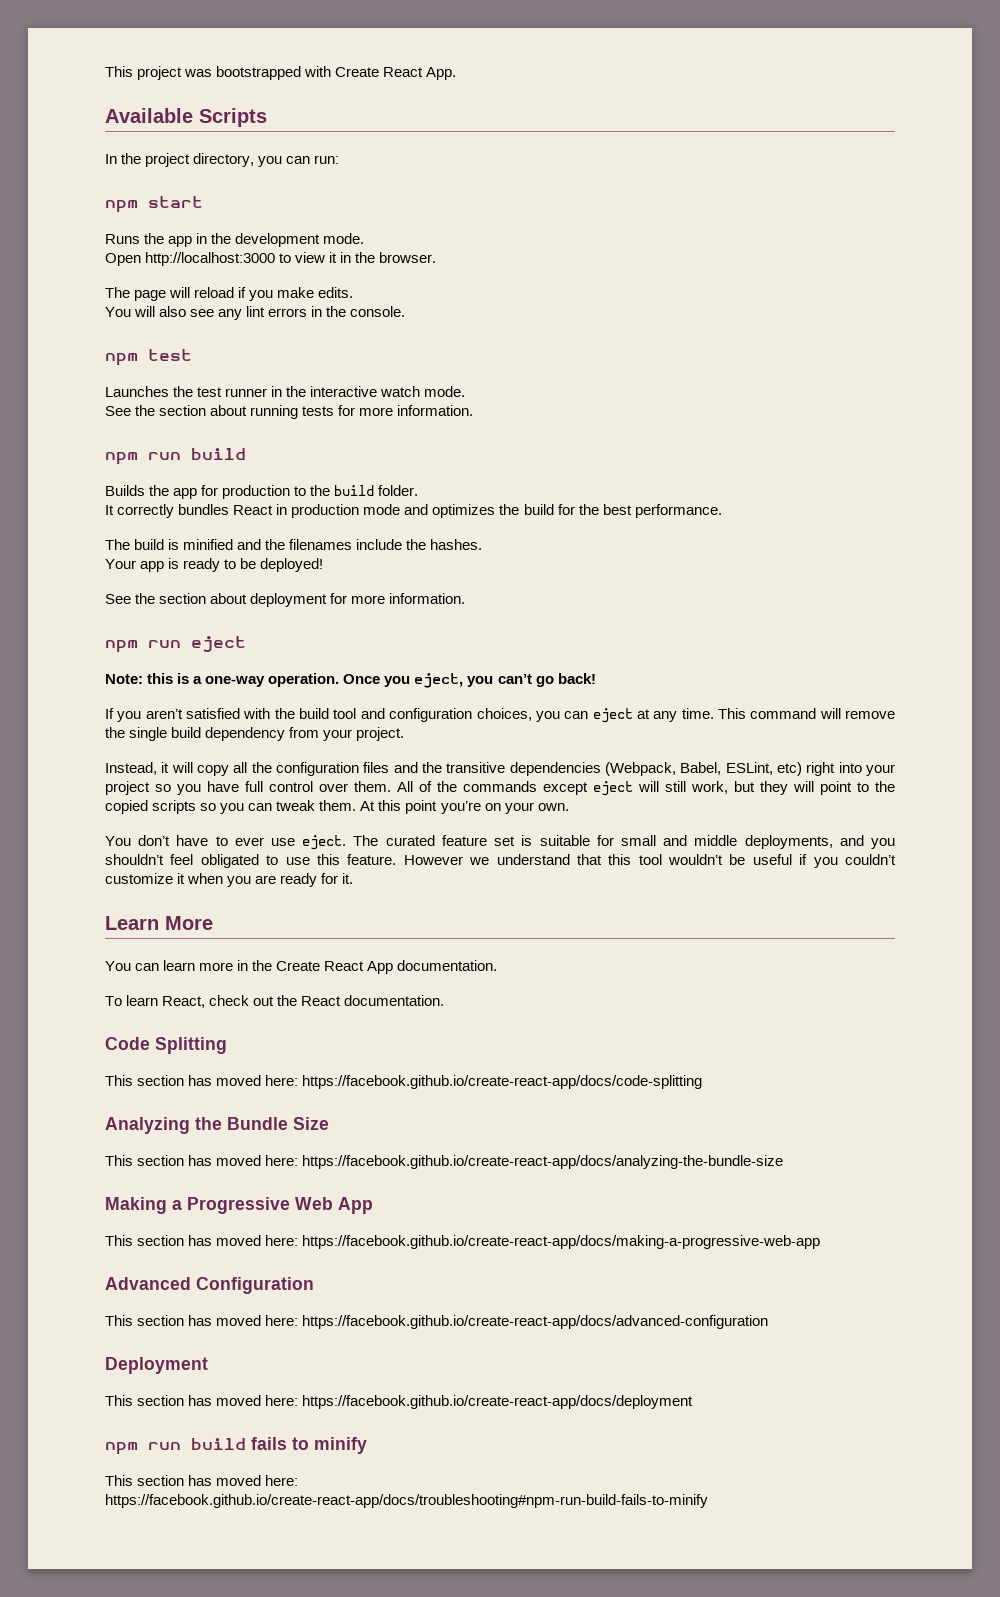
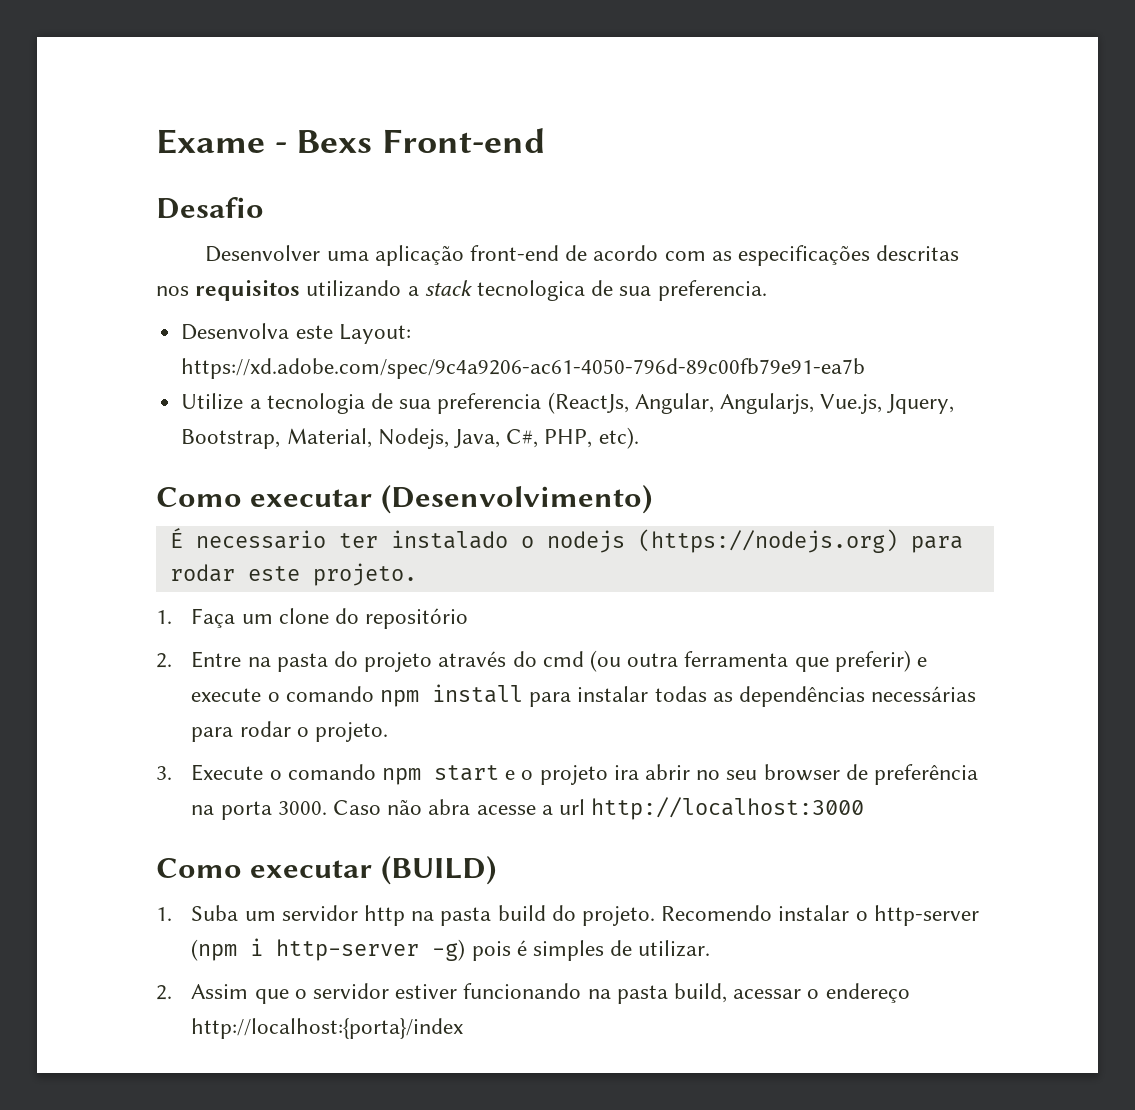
[105,66,457,80] [105,108,267,127] [105,153,340,167] [105,196,203,213] [105,233,365,247] [105,252,437,266] [105,287,354,301] [105,306,406,320] [105,349,192,366] [105,386,466,397] [105,405,474,419] [105,448,246,465] [105,485,419,499] [105,504,722,518] [105,539,483,550] [105,558,324,572] [105,593,466,607] [105,636,246,653] [105,673,596,688] [105,708,896,723] [105,727,405,741] [105,762,896,776] [105,781,895,796] [105,800,569,814] [105,835,896,850] [105,854,897,868] [105,873,354,887] [105,916,213,930] [105,960,498,974] [105,995,445,1008] [105,1037,227,1054] [105,1075,703,1089] [105,1117,329,1134] [105,1155,784,1169] [105,1197,373,1214] [105,1235,821,1249] [105,1277,314,1294] [105,1315,769,1329] [105,1357,208,1374] [105,1395,694,1409] [105,1437,367,1455] [105,1475,299,1486] [105,1494,708,1508] This project was bootstrapped with Create React App. // Available Scripts // In the project directory, you can run: // npm start // Runs the app in the development mode. // Open http://localhost:3000 to view it in the browser. // The page will reload if you make edits. // You will also see any lint errors in the console. // npm test // Launches the test runner in the interactive watch mode. // See the section about running tests for more information. // npm run build // Builds the app for production to the build folder. // It correctly bundles React in production mode and optimizes the build for the best performance. // The build is minified and the filenames include the hashes. // Your app is ready to be deployed! // See the section about deployment for more information. // npm run eject // Note: this is a one-way operation. Once you eject, you can’t go back! // If you aren’t satisfied with the build tool and configuration choices, you can eject at any time. This command will remove the single build dependency from your project. // Instead, it will copy all the configuration files and the transitive dependencies (Webpack, Babel, ESLint, etc) right into your project so you have full control over them. All of the commands except eject will still work, but they will point to the copied scripts so you can tweak them. At this point you’re on your own. // You don’t have to ever use eject. The curated feature set is suitable for small and middle deployments, and you shouldn’t feel obligated to use this feature. However we understand that this tool wouldn’t be useful if you couldn’t customize it when you are ready for it. // Learn More // You can learn more in the Create React App documentation. // To learn React, check out the React documentation. // Code Splitting // This section has moved here: https://facebook.github.io/create-react-app/docs/code-splitting // Analyzing the Bundle Size // This section has moved here: https://facebook.github.io/create-react-app/docs/analyzing-the-bundle-size // Making a Progressive Web App // This section has moved here: https://facebook.github.io/create-react-app/docs/making-a-progressive-web-app // Advanced Configuration // This section has moved here: https://facebook.github.io/create-react-app/docs/advanced-configuration // Deployment // This section has moved here: https://facebook.github.io/create-react-app/docs/deployment // npm run build fails to minify // This section has moved here: https://facebook.github.io/create-react-app/docs/troubleshooting#npm-run-build-fails-to-minify -> [156,128,546,154] [156,197,264,219] [205,245,960,266] [156,280,767,301] [181,323,411,344] [181,358,866,379] [181,392,955,414] [181,427,639,449] [156,485,652,514] [169,528,963,553] [169,563,417,586] [156,608,469,629] [156,650,928,672] [191,684,977,707] [191,721,388,742] [156,764,979,785] [191,797,865,820] [156,856,496,885] [156,905,979,926] [191,938,711,961] [156,983,910,1004] [191,1018,464,1039] Exame - Bexs Front-end // Desafio // Desenvolver uma aplicação front-end de acordo com as especificações descritas nos requisitos utilizando a stack tecnologica de sua preferencia. // Desenvolva este Layout: https://xd.adobe.com/spec/9c4a9206-ac61-4050-796d-89c00fb79e91-ea7b // Utilize a tecnologia de sua preferencia (ReactJs, Angular, Angularjs, Vue.js, Jquery, Bootstrap, Material, Nodejs, Java, C#, PHP, etc). // Como executar (Desenvolvimento) // É necessario ter instalado o nodejs (https://nodejs.org) para rodar este projeto. // 1. Faça um clone do repositório // 2. Entre na pasta do projeto através do cmd (ou outra ferramenta que preferir) e execute o comando npm install para instalar todas as dependências necessárias para rodar o projeto. // 3. Execute o comando npm start e o projeto ira abrir no seu browser de preferência na porta 3000. Caso não abra acesse a url http://localhost:3000 // Como executar (BUILD) // 1. Suba um servidor http na pasta build do projeto. Recomendo instalar o http-server (npm i http-server -g) pois é simples de utilizar. // 2. Assim que o servidor estiver funcionando na pasta build, acessar o endereço http://localhost:{porta}/index

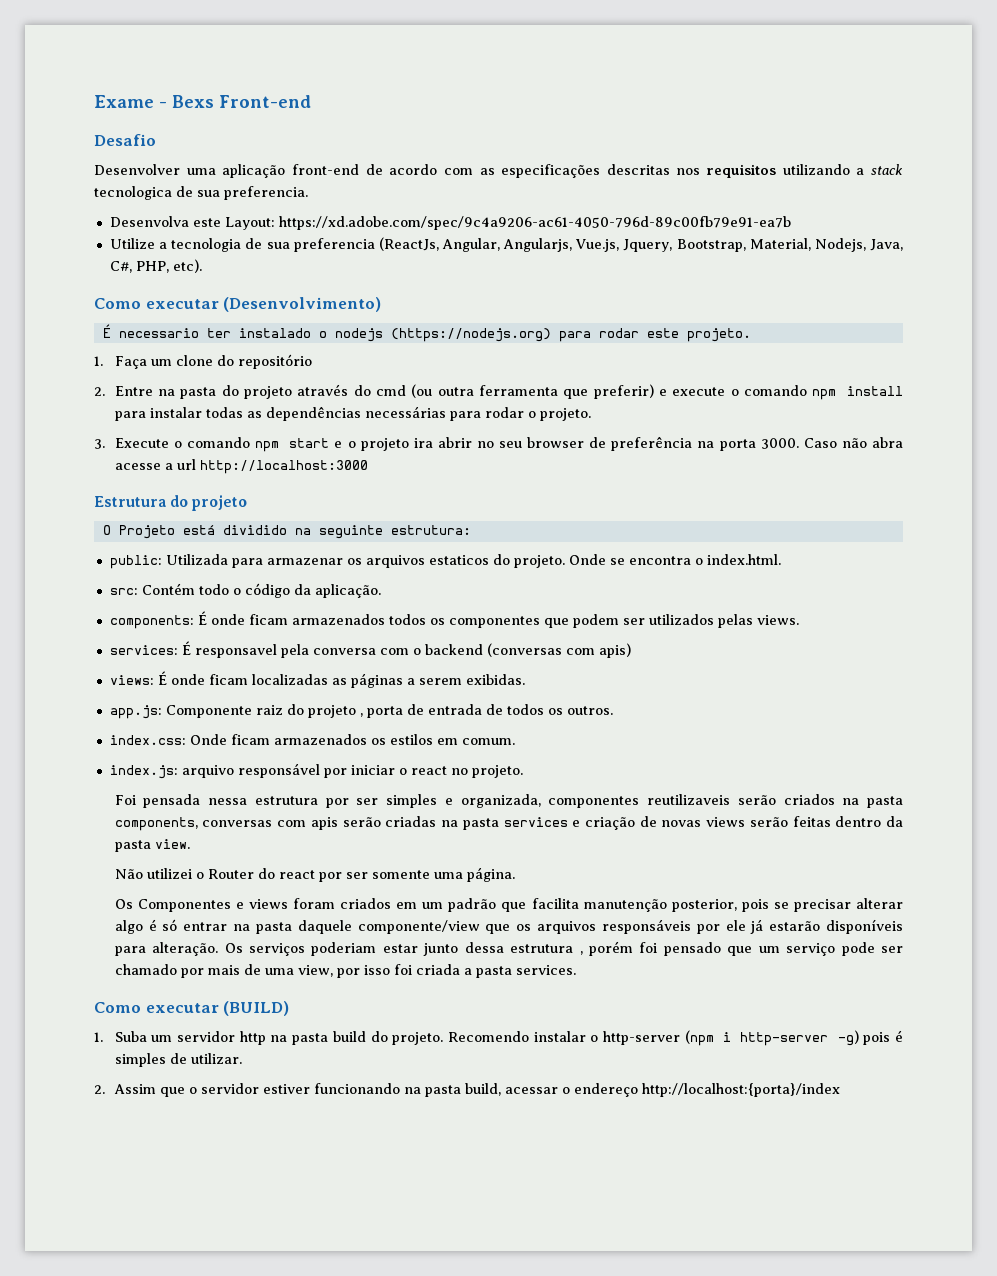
(865, 808) none -> [94,495,248,511] [102,525,471,539] [109,554,781,569] [109,583,381,598] [109,611,799,629] [109,641,631,658] [109,671,525,688] [109,704,613,719] [109,734,515,745] [109,763,523,779] [114,794,903,808] [114,816,903,831] [114,839,190,852] [114,867,515,882] [114,898,903,912] [114,919,903,934] [114,941,903,956] [114,964,576,978] // Estrutura do projeto // O Projeto está dividido na seguinte estrutura: // public: Utilizada para armazenar os arquivos estaticos do projeto. Onde se encontra o index.html. // src: Contém todo o código da aplicação. // components: É onde ficam armazenados todos os componentes que podem ser utilizados pelas views. // services: É responsavel pela conversa com o backend (conversas com apis) // views: É onde ficam localizadas as páginas a serem exibidas. // app.js: Componente raiz do projeto , porta de entrada de todos os outros. // index.css: Onde ficam armazenados os estilos em comum. // index.js: arquivo responsável por iniciar o react no projeto. // Foi pensada nessa estrutura por ser simples e organizada, componentes reutilizaveis serão criados na pasta components, conversas com apis serão criadas na pasta services e criação de novas views serão feitas dentro da pasta view. // Não utilizei o Router do react por ser somente uma página. // Os Componentes e views foram criados em um padrão que facilita manutenção posterior, pois se precisar alterar algo é só entrar na pasta daquele componente/view que os arquivos responsáveis por ele já estarão disponíveis para alteração. Os serviços poderiam estar junto dessa estrutura , porém foi pensado que um serviço pode ser chamado por mais de uma view, por isso foi criada a pasta services.

